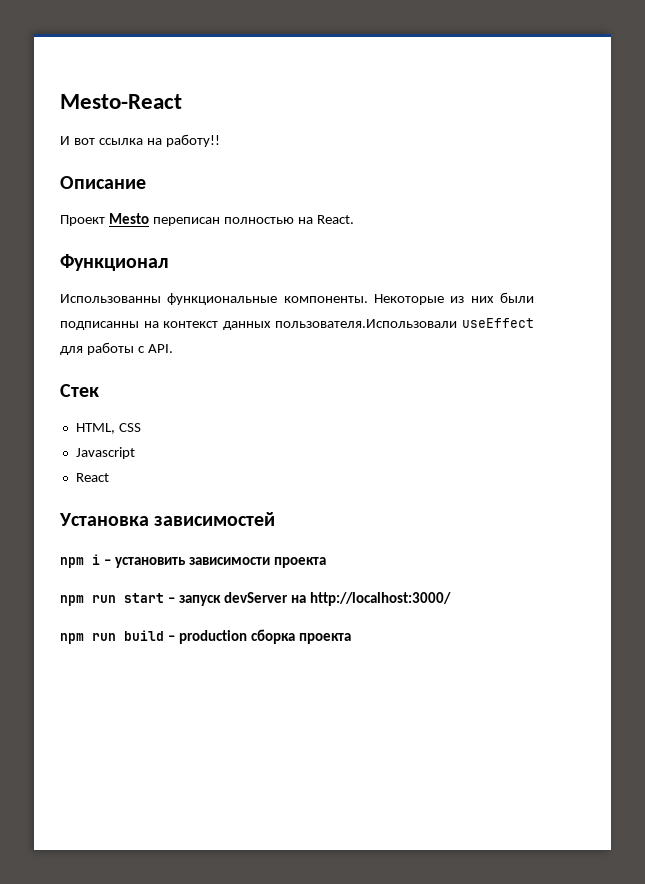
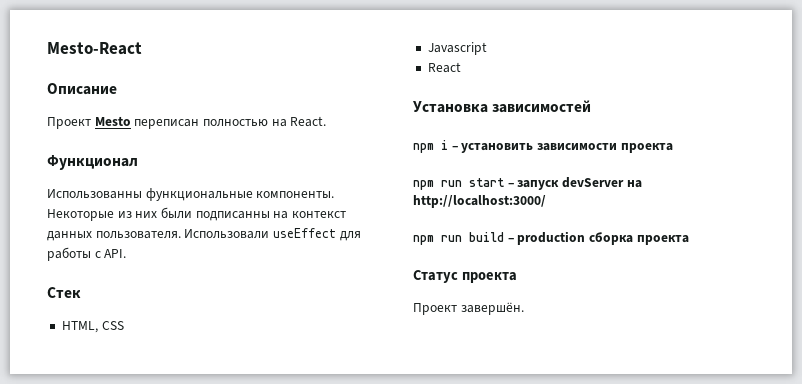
[60,134,220,147] // И вот ссылка на работу!! -> (142, 48) none
[275,319,458,328] пользователя.Использовали -> [95,229,270,239] пользователя. Использовали
(351, 638) none -> [413,270,517,283] [413,302,524,315] // Статус проекта // Проект завершён.

